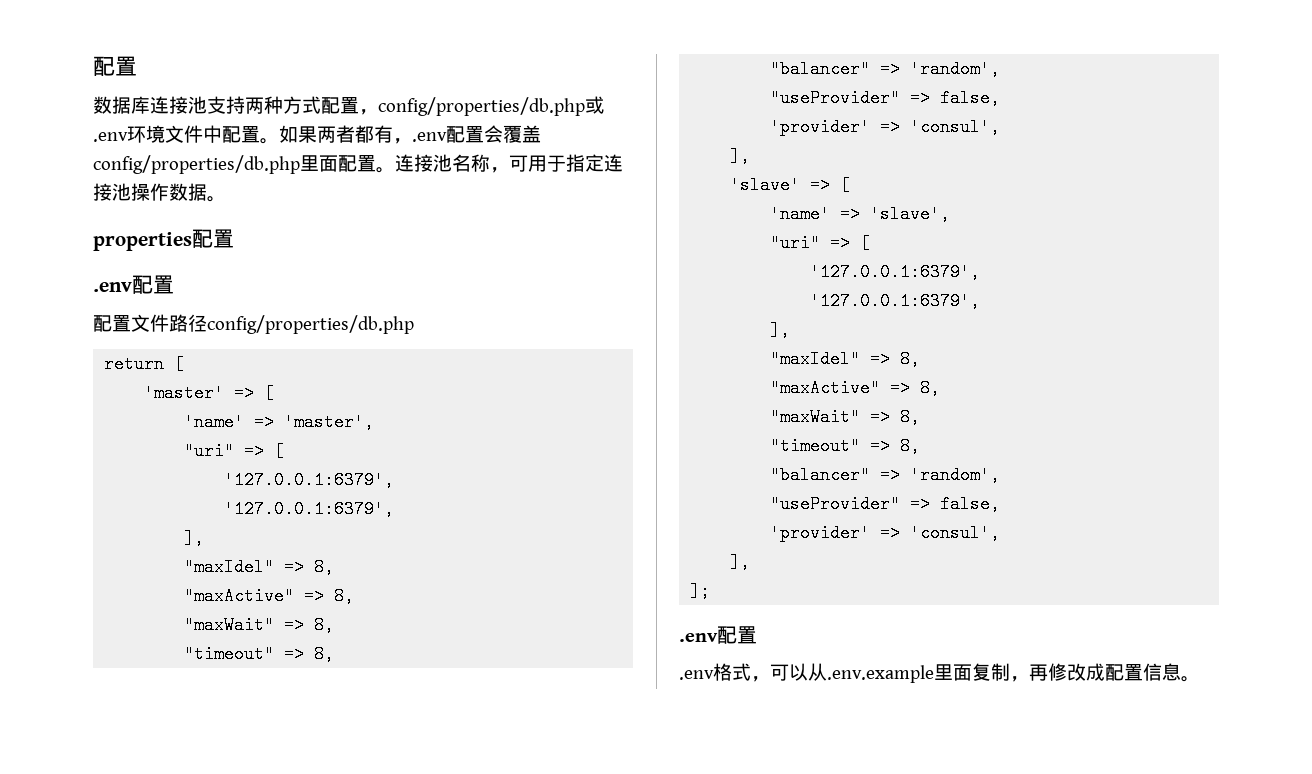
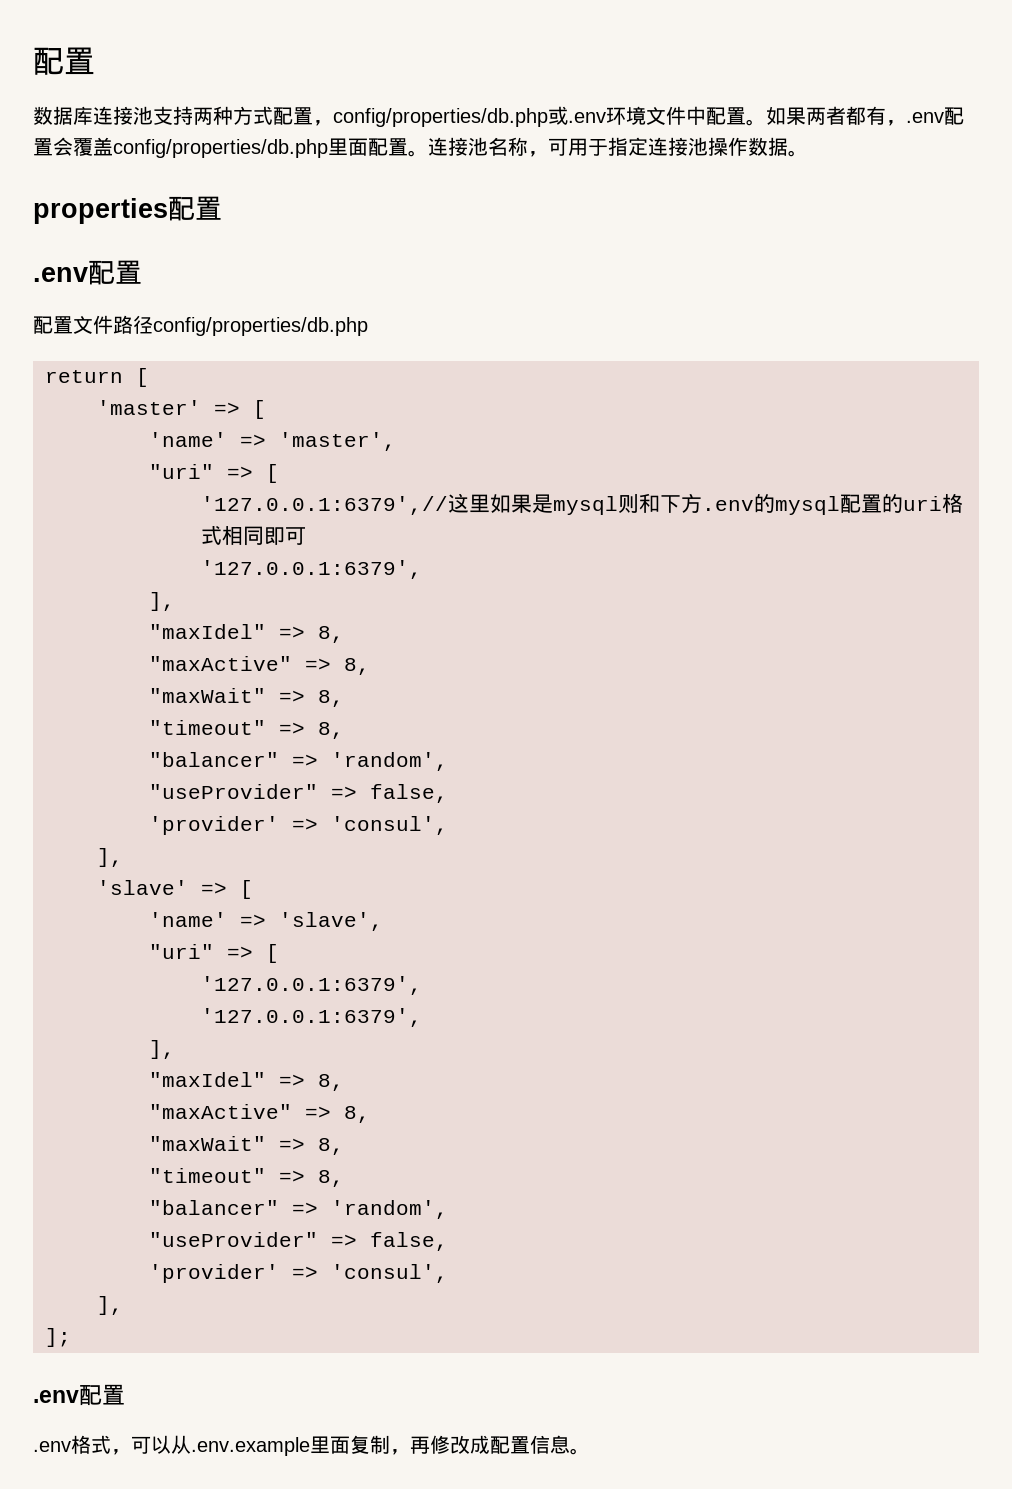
[224,471,395,489] '127.0.0.1:6379', -> [201,493,963,515] [201,526,306,546] '127.0.0.1:6379',//这里如果是mysql则和下方.env的mysql配置的uri格式相同即可

